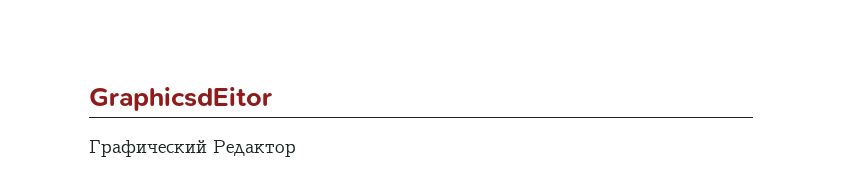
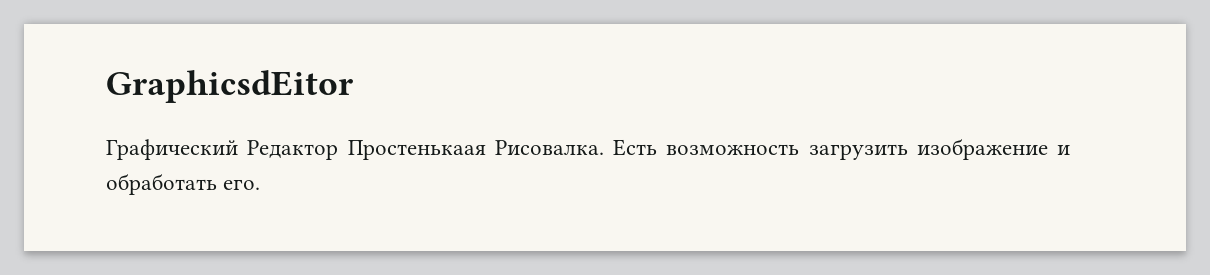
(296, 148) none -> [347,138,1070,160] [106,173,261,195] Простенькаая Рисовалка. Есть возможность загрузить изображение и обработать его.

